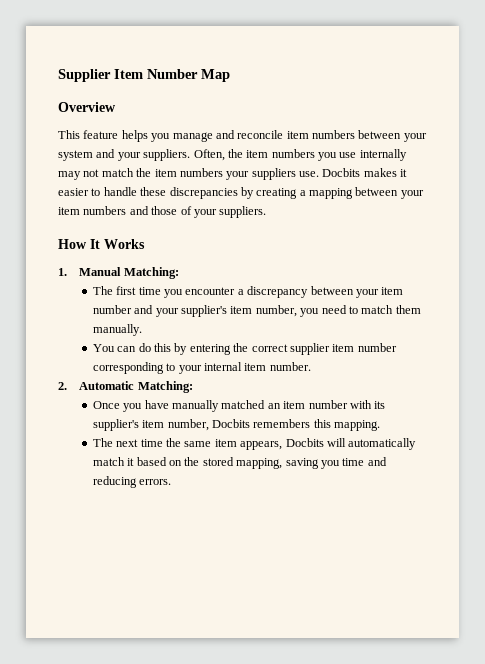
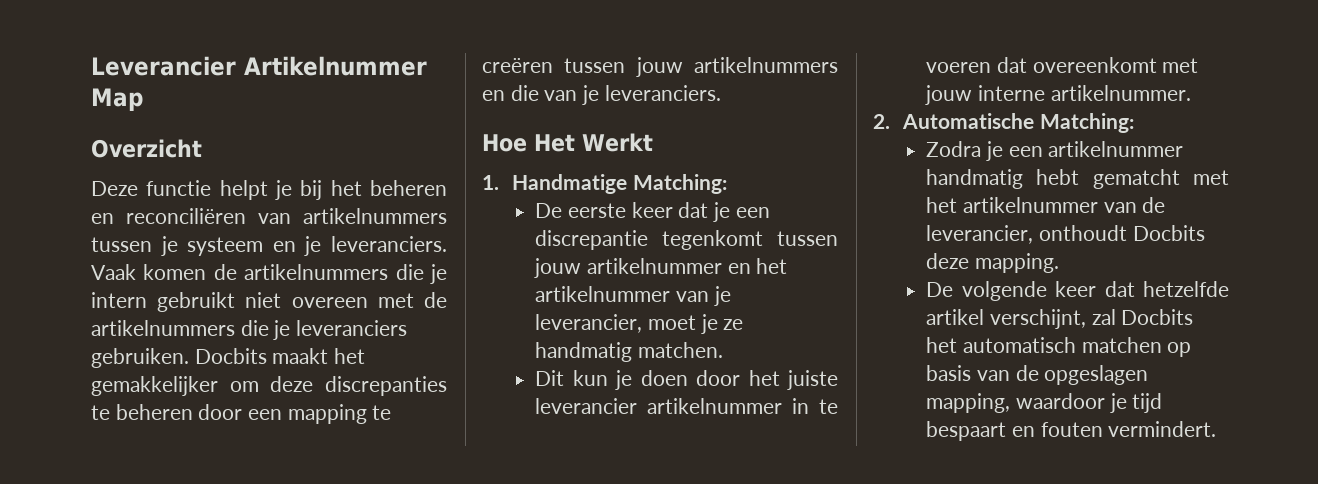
[58,69,230,82] [58,102,116,112] [58,130,427,142] [58,149,407,161] [58,168,408,180] [58,187,424,199] [58,206,267,218] [58,239,145,249] Supplier Item Number Map // Overview // This feature helps you manage and reconcile item numbers between your system and your suppliers. Often, the item numbers you use internally may not match the item numbers your suppliers use. Docbits makes it easier to handle these discrepancies by creating a mapping between your item numbers and those of your suppliers. // How It Works -> [91,56,427,76] [91,88,143,111] [91,139,202,158] [91,180,448,200] [91,208,447,224] [91,236,447,256] [91,264,447,284] [91,292,447,312] [91,320,408,340] [91,348,366,368] [91,376,447,396] [91,404,392,424] [482,57,838,77] [482,85,721,105] [482,133,653,152] Leverancier Artikelnummer Map // Overzicht // Deze functie helpt je bij het beheren en reconciliëren van artikelnummers tussen je systeem en je leveranciers. Vaak komen de artikelnummers die je intern gebruikt niet overeen met de artikelnummers die je leveranciers gebruiken. Docbits maakt het gemakkelijker om deze discrepanties te beheren door een mapping te creëren tussen jouw artikelnummers en die van je leveranciers. // Hoe Het Werkt
[79,267,179,279] [92,286,404,298] [92,305,421,317] [92,324,142,336] [92,343,397,355] [92,362,311,374] Manual Matching: // The first time you encounter a discrepancy between your item number and your supplier's item number, you need to match them manually. // You can do this by entering the correct supplier item number corresponding to your internal item number. -> [512,174,727,194] [535,202,770,222] [535,230,838,250] [534,258,788,278] [535,286,731,306] [535,314,744,334] [535,342,723,362] [535,370,838,390] [535,398,838,414] [926,57,1199,73] [925,85,1191,105] Handmatige Matching: // De eerste keer dat je een discrepantie tegenkomt tussen jouw artikelnummer en het artikelnummer van je leverancier, moet je ze handmatig matchen. // Dit kun je doen door het juiste leverancier artikelnummer in te voeren dat overeenkomt met jouw interne artikelnummer.
[79,381,193,393] [92,400,386,412] [92,419,381,431] [92,438,417,450] [92,457,387,469] [92,476,172,488] Automatic Matching: // Once you have manually matched an item number with its supplier's item number, Docbits remembers this mapping. // The next time the same item appears, Docbits will automatically match it based on the stored mapping, saving you time and reducing errors. -> [902,113,1134,133] [926,141,1184,161] [926,169,1229,189] [926,197,1166,213] [926,225,1205,244] [926,253,1059,273] [926,281,1229,301] [926,309,1194,329] [926,337,1192,357] [926,365,1149,385] [926,393,1163,413] [926,421,1217,441] Automatische Matching: // Zodra je een artikelnummer handmatig hebt gematcht met het artikelnummer van de leverancier, onthoudt Docbits deze mapping. // De volgende keer dat hetzelfde artikel verschijnt, zal Docbits het automatisch matchen op basis van de opgeslagen mapping, waardoor je tijd bespaart en fouten vermindert.

